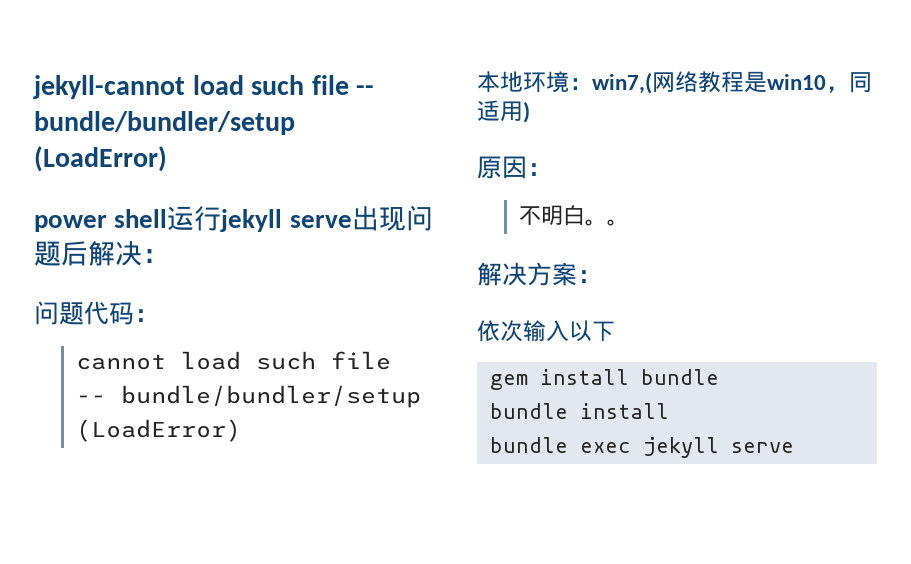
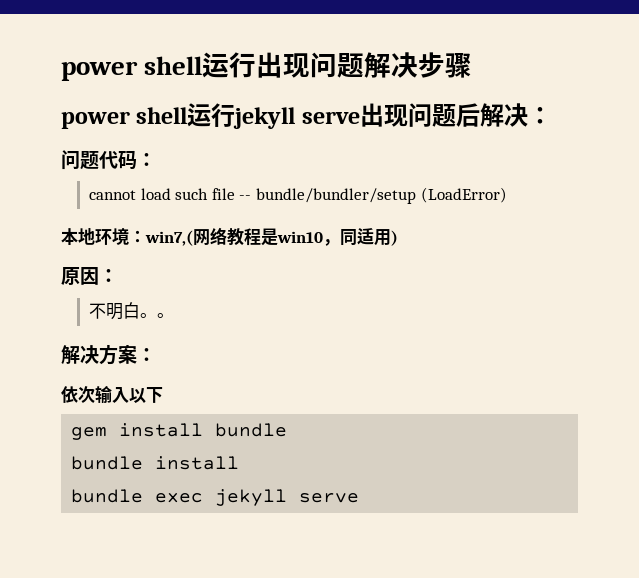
[33,75,375,99] [34,111,295,135] [34,146,167,172] jekyll-cannot load such file -- bundle/bundler/setup (LoadError) -> [61,52,473,81] power shell运行出现问题解决步骤

